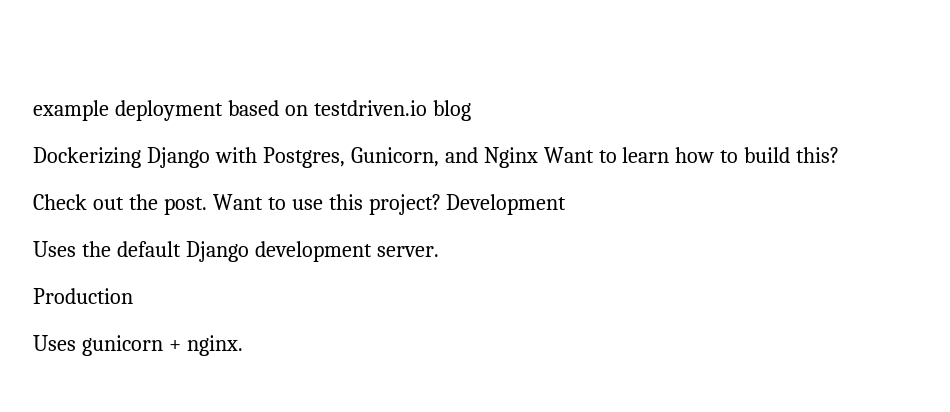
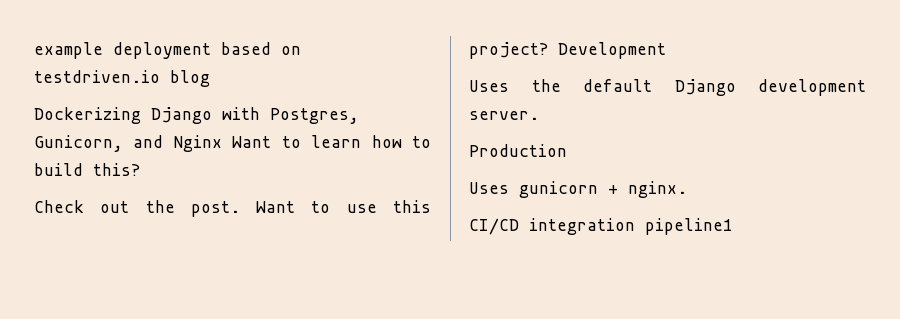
(243, 345) none -> [469,218,733,235] // CI/CD integration pipeline1

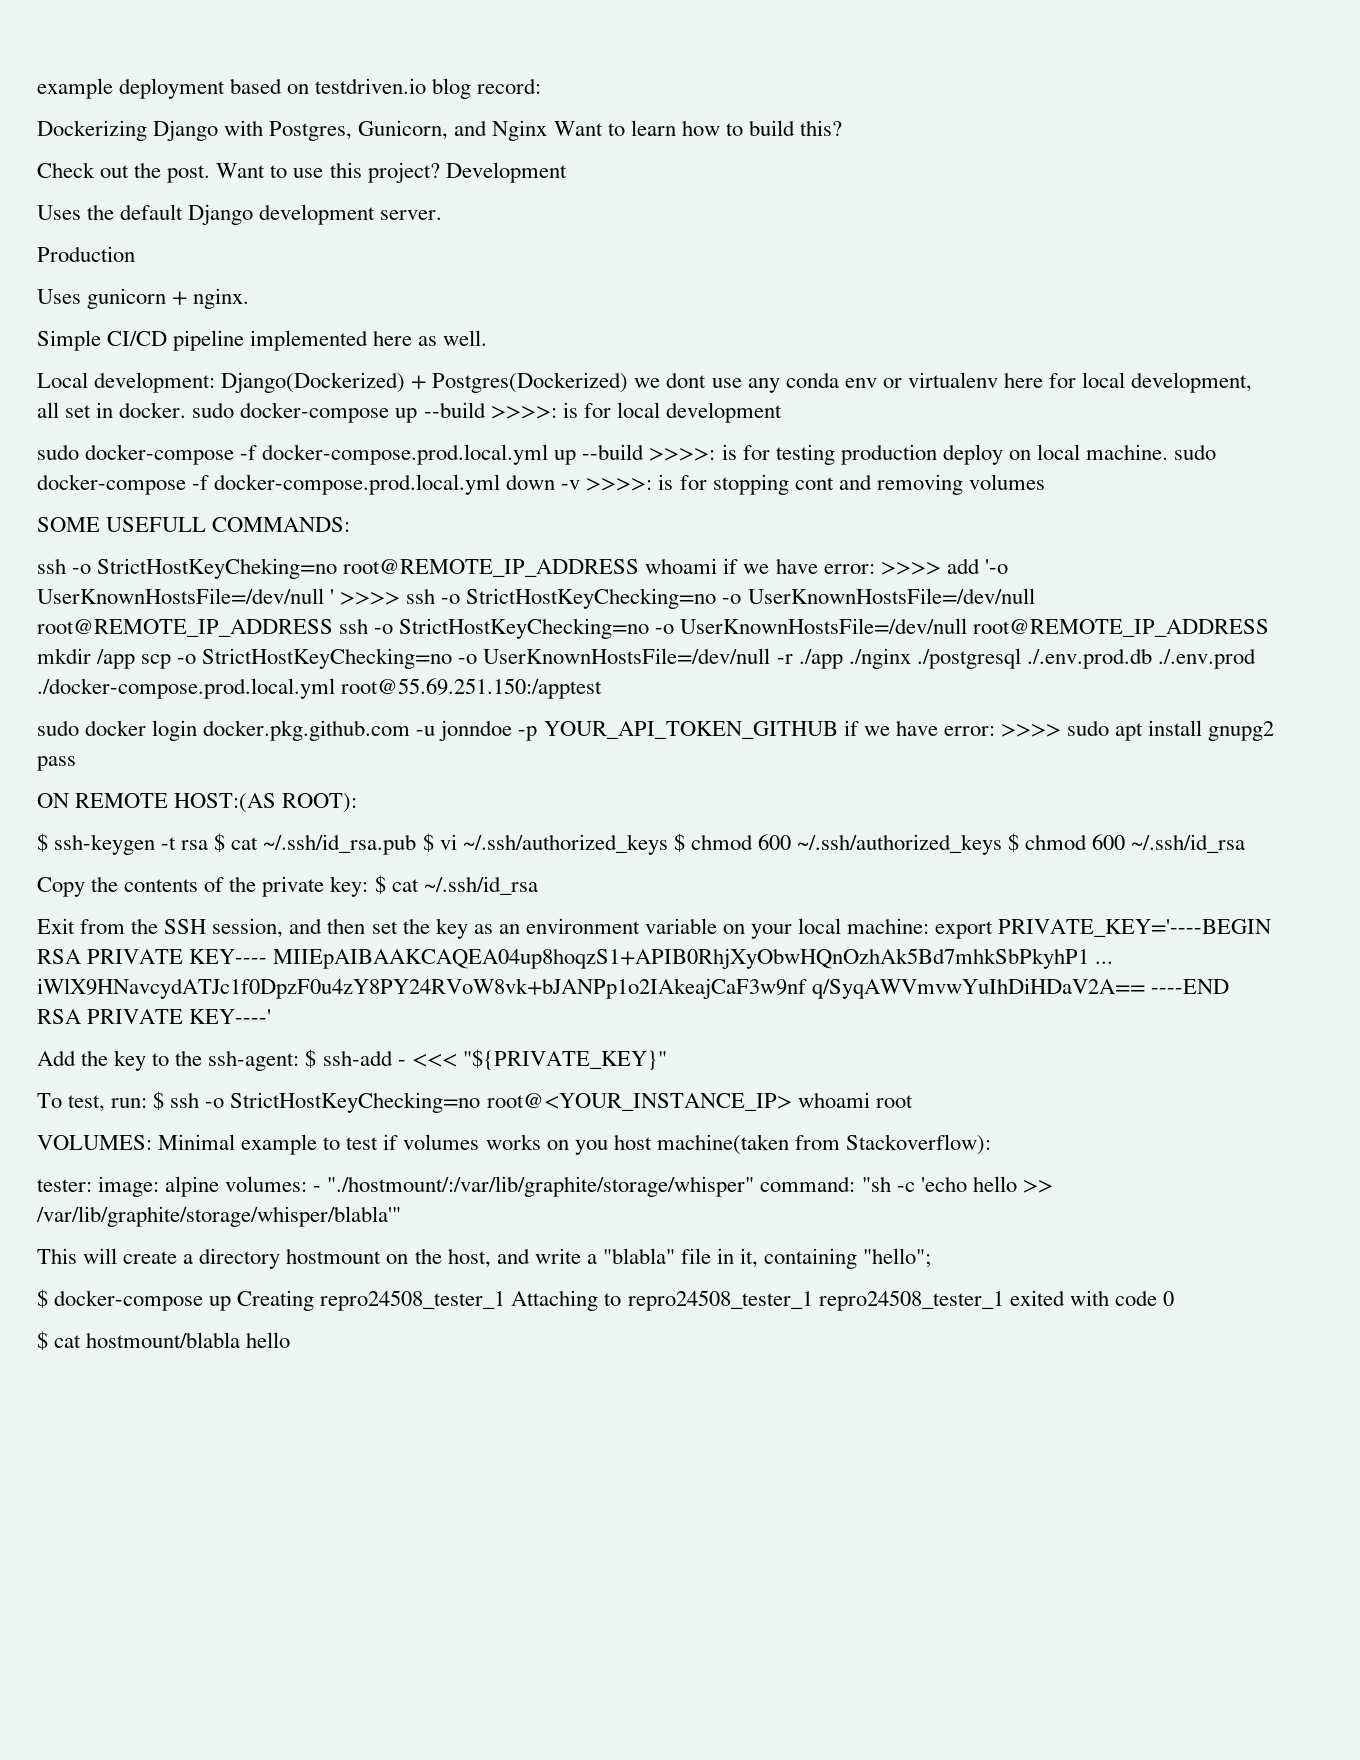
(210, 78) none -> [477,78,542,94] record:
[469,218,733,235] CI/CD integration pipeline1 -> [37,330,488,351] [37,372,1253,393] [37,402,782,423] [37,444,1217,465] [37,474,1045,495] [37,517,351,532] [37,558,1008,579] [37,588,1035,609] [37,618,1270,639] [37,648,1256,669] [37,678,603,699] [37,720,1275,741] [37,756,76,771] [37,793,358,813] [37,833,1246,855] [37,875,538,897] [37,918,1272,939] [37,948,1114,969] [37,978,1230,999] [37,1009,272,1024] [37,1049,667,1071] [37,1091,913,1113] [37,1134,991,1155] [37,1176,1053,1197] [36,1206,401,1227] [37,1248,932,1269] [37,1289,1174,1311] [37,1331,291,1350] Simple CI/CD pipeline implemented here as well. // Local development: Django(Dockerized) + Postgres(Dockerized) we dont use any conda env or virtualenv here for local development, all set in docker. sudo docker-compose up --build >>>>: is for local development // sudo docker-compose -f docker-compose.prod.local.yml up --build >>>>: is for testing production deploy on local machine. sudo docker-compose -f docker-compose.prod.local.yml down -v >>>>: is for stopping cont and removing volumes // SOME USEFULL COMMANDS: // ssh -o StrictHostKeyCheking=no root@REMOTE_IP_ADDRESS whoami if we have error: >>>> add '-o UserKnownHostsFile=/dev/null ' >>>> ssh -o StrictHostKeyChecking=no -o UserKnownHostsFile=/dev/null root@REMOTE_IP_ADDRESS ssh -o StrictHostKeyChecking=no -o UserKnownHostsFile=/dev/null root@REMOTE_IP_ADDRESS mkdir /app scp -o StrictHostKeyChecking=no -o UserKnownHostsFile=/dev/null -r ./app ./nginx ./postgresql ./.env.prod.db ./.env.prod ./docker-compose.prod.local.yml root@55.69.251.150:/apptest // sudo docker login docker.pkg.github.com -u jonndoe -p YOUR_API_TOKEN_GITHUB if we have error: >>>> sudo apt install gnupg2 pass // ON REMOTE HOST:(AS ROOT): // $ ssh-keygen -t rsa $ cat ~/.ssh/id_rsa.pub $ vi ~/.ssh/authorized_keys $ chmod 600 ~/.ssh/authorized_keys $ chmod 600 ~/.ssh/id_rsa // Copy the contents of the private key: $ cat ~/.ssh/id_rsa // Exit from the SSH session, and then set the key as an environment variable on your local machine: export PRIVATE_KEY='----BEGIN RSA PRIVATE KEY---- MIIEpAIBAAKCAQEA04up8hoqzS1+APIB0RhjXyObwHQnOzhAk5Bd7mhkSbPkyhP1 ... iWlX9HNavcydATJc1f0DpzF0u4zY8PY24RVoW8vk+bJANPp1o2IAkeajCaF3w9nf q/SyqAWVmvwYuIhDiHDaV2A== ----END RSA PRIVATE KEY----' // Add the key to the ssh-agent: $ ssh-add - <<< "${PRIVATE_KEY}" // To test, run: $ ssh -o StrictHostKeyChecking=no root@<YOUR_INSTANCE_IP> whoami root // VOLUMES: Minimal example to test if volumes works on you host machine(taken from Stackoverflow): // tester: image: alpine volumes: - "./hostmount/:/var/lib/graphite/storage/whisper" command: "sh -c 'echo hello >> /var/lib/graphite/storage/whisper/blabla'" // This will create a directory hostmount on the host, and write a "blabla" file in it, containing "hello"; // $ docker-compose up Creating repro24508_tester_1 Attaching to repro24508_tester_1 repro24508_tester_1 exited with code 0 // $ cat hostmount/blabla hello

